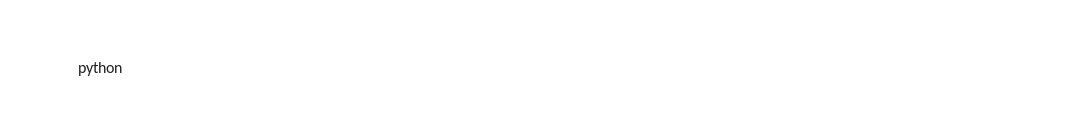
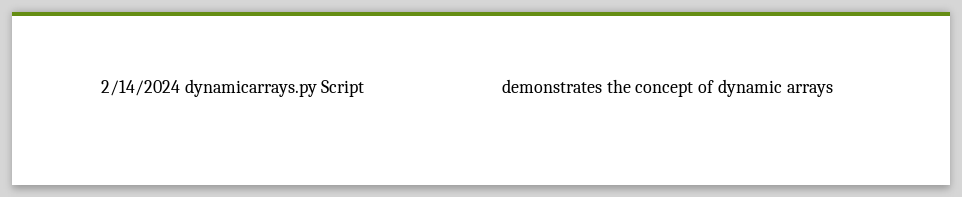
[78,62,122,76] python -> [101,79,833,97] 2/14/2024 dynamicarrays.py Script demonstrates the concept of dynamic arrays

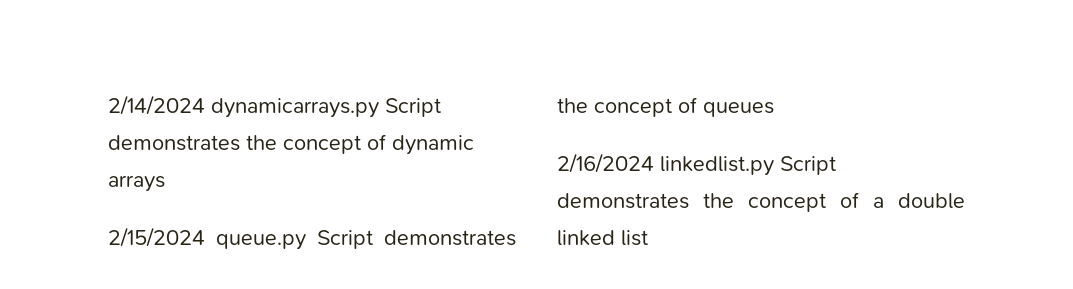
(833, 90) none -> [108,227,516,250] [557,97,774,117] [557,153,836,176] [557,192,965,212] [557,230,648,246] // 2/15/2024 queue.py Script demonstrates the concept of queues // 2/16/2024 linkedlist.py Script demonstrates the concept of a double linked list

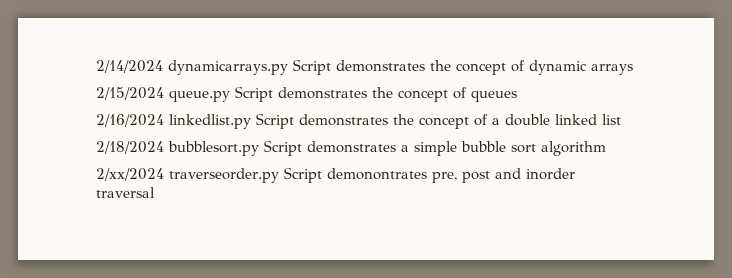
(648, 238) none -> [96,140,606,156] [96,167,575,183] [96,187,155,198] // 2/18/2024 bubblesort.py Script demonstrates a simple bubble sort algorithm // 2/xx/2024 traverseorder.py Script demonontrates pre, post and inorder traversal

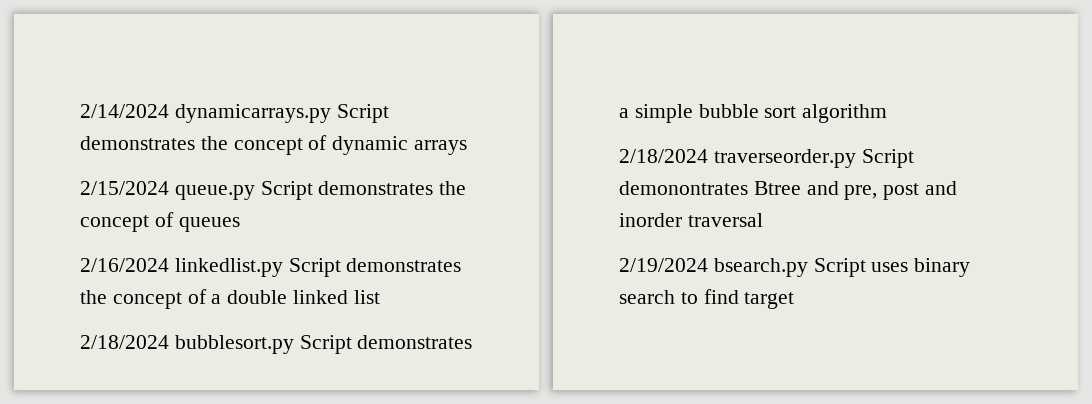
[96,168,164,181] 2/xx/2024 -> [619,149,708,163] 2/18/2024
(427, 174) none -> [753,181,839,195] Btree and
(155, 192) none -> [619,258,971,277] [619,289,795,309] // 2/19/2024 bsearch.py Script uses binary search to find target

